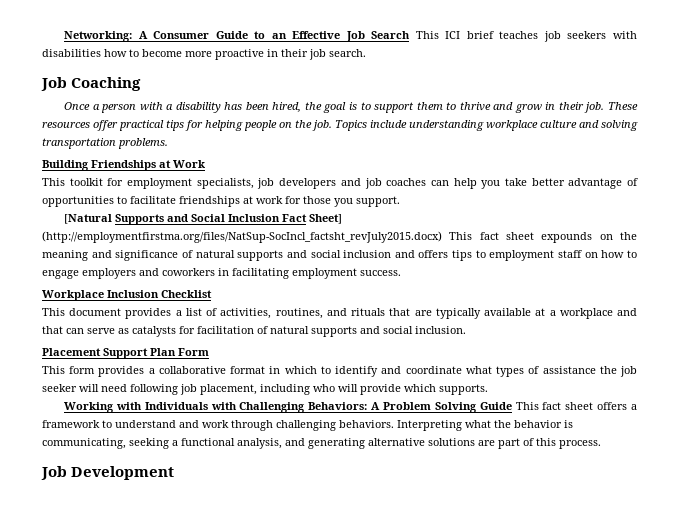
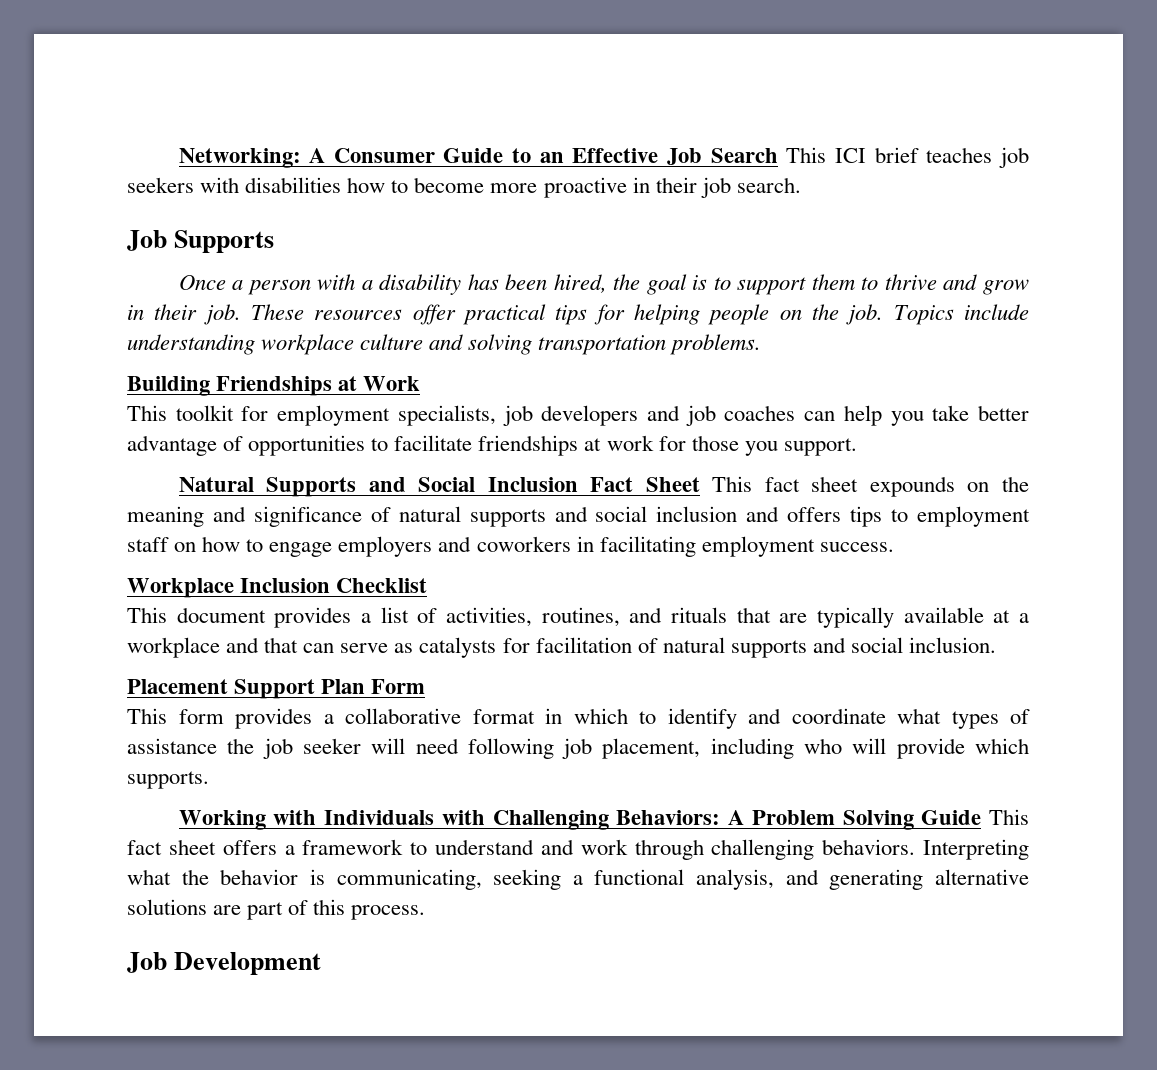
[71,77,142,91] Coaching -> [174,230,275,253] Supports
[63,214,112,224] [Natural -> [178,477,254,492] Natural
[308,214,342,224] [42,231,442,243] Sheet] (http://employmentfirstma.org/files/NatSup-SocIncl_factsht_revJuly2015.docx) -> [645,477,700,492] Sheet

